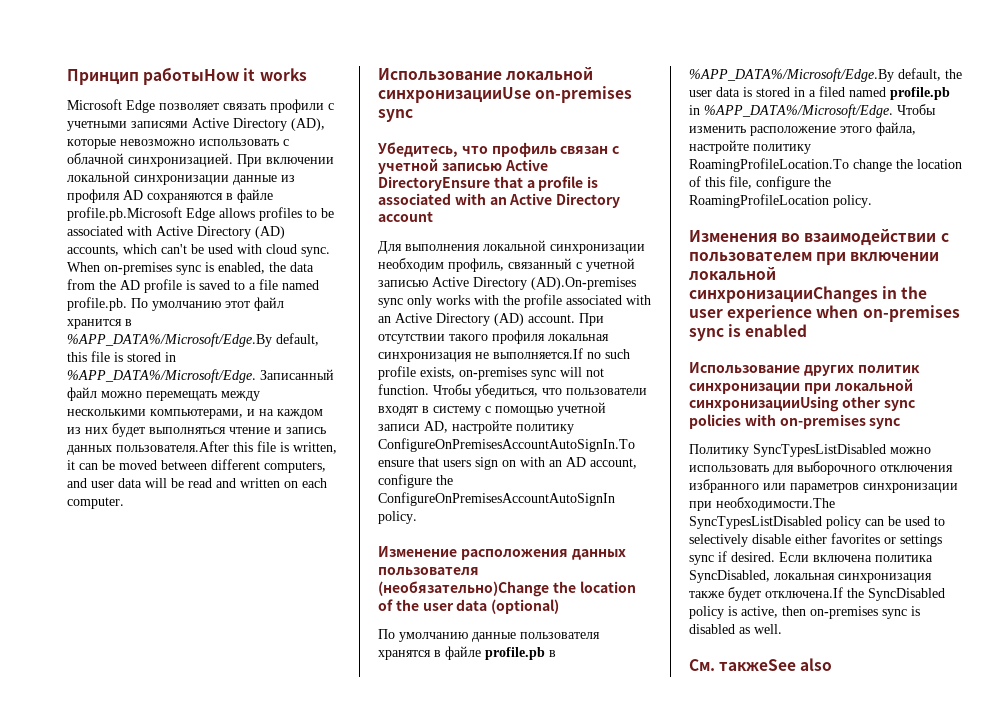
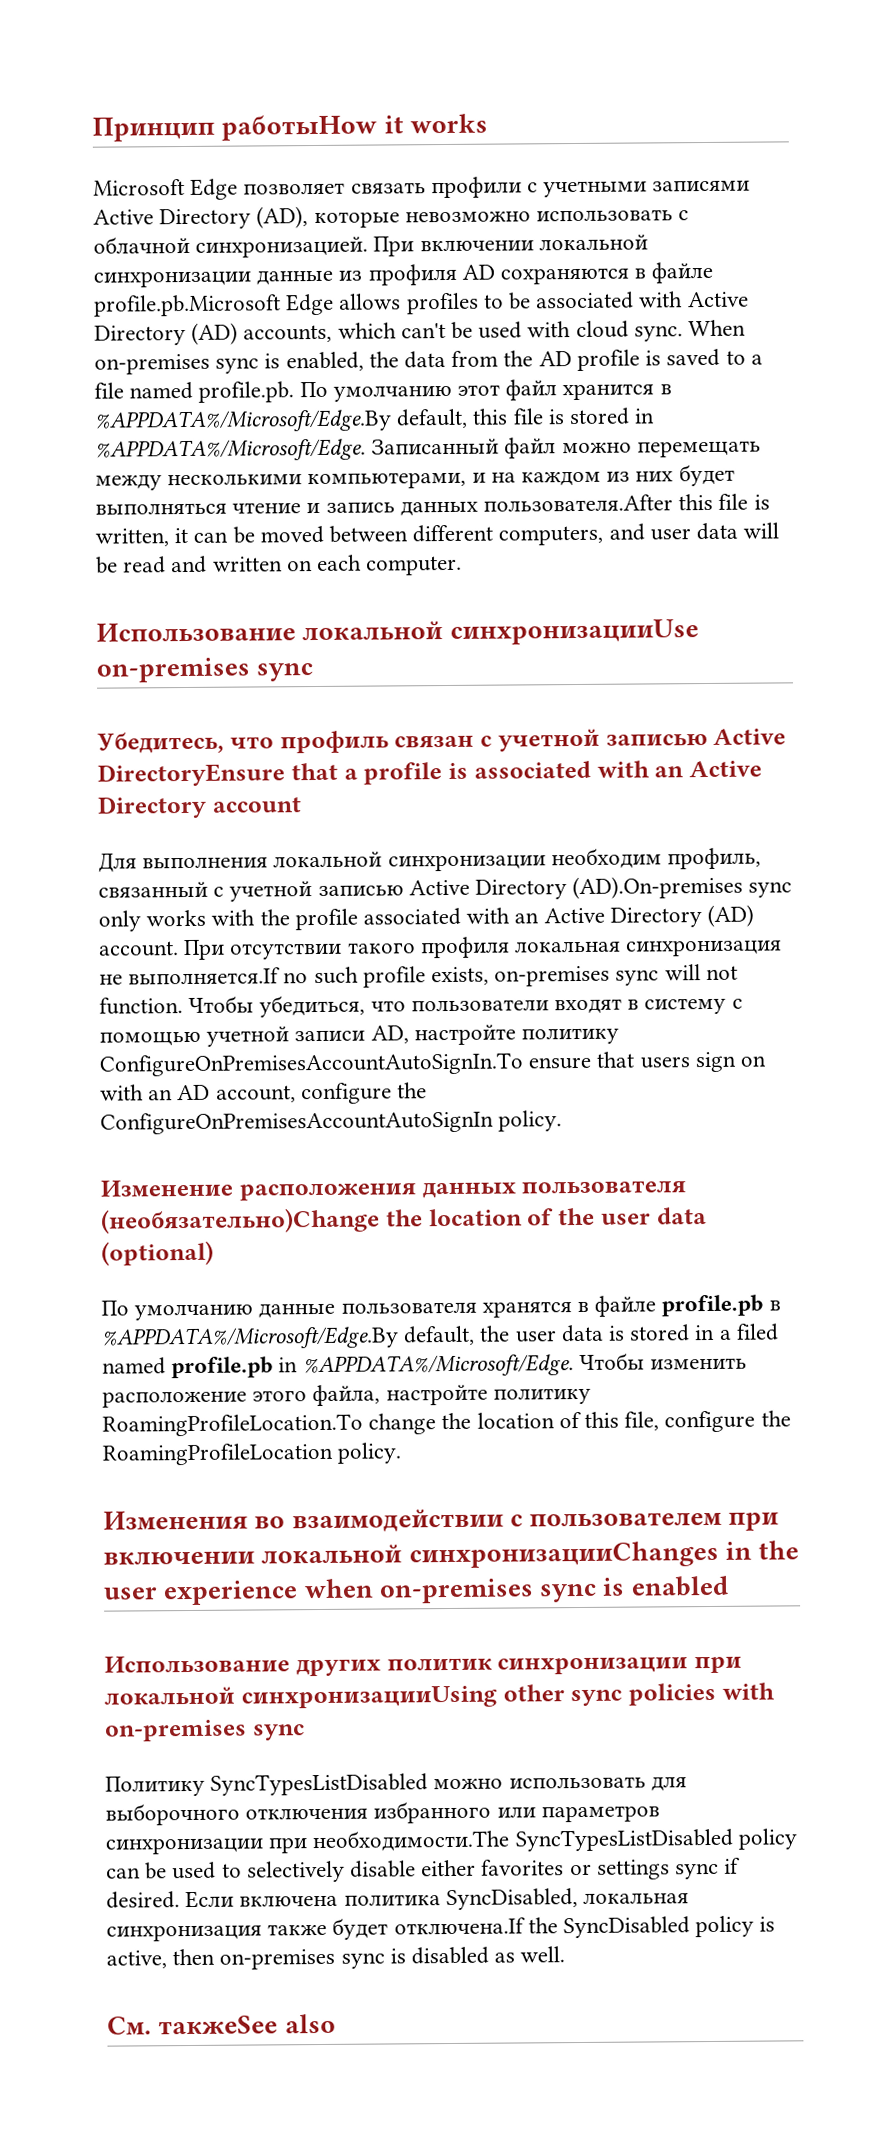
[67,333,272,347] %APP_DATA%/Microsoft/Edge.By -> [94,409,392,433] %APPDATA%/Microsoft/Edge.By
[67,369,256,383] %APP_DATA%/Microsoft/Edge. -> [95,438,366,462] %APPDATA%/Microsoft/Edge.
[689,68,894,82] %APP_DATA%/Microsoft/Edge.By -> [101,1326,399,1350] %APPDATA%/Microsoft/Edge.By
[704,104,893,118] %APP_DATA%/Microsoft/Edge. -> [302,1354,574,1378] %APPDATA%/Microsoft/Edge.

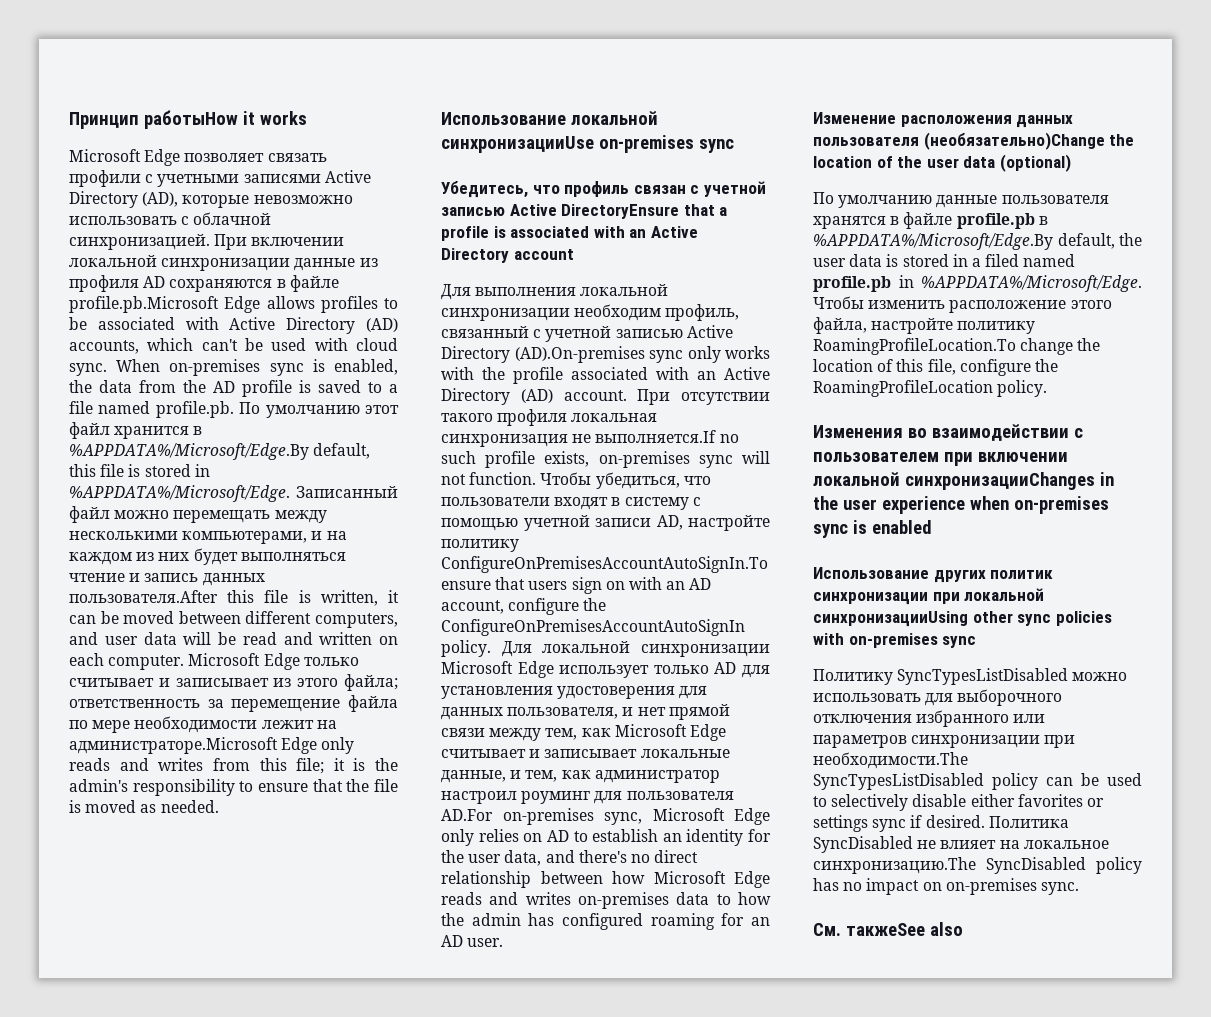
(463, 565) none -> [188,653,359,670] [69,674,399,691] [69,695,398,712] [69,716,337,733] [69,737,355,754] [69,758,398,774] [69,779,398,796] [69,800,219,813] Microsoft Edge только считывает и записывает из этого файла; ответственность за перемещение файла по мере необходимости лежит на администраторе.Microsoft Edge only reads and writes from this file; it is the admin's responsibility to ensure that the file is moved as needed.
(563, 1121) none -> [501,641,770,657] [441,661,770,678] [441,686,708,699] [441,704,730,720] [441,724,726,741] [441,749,730,758] [441,770,720,783] [441,791,734,804] [441,808,770,825] [441,829,771,846] [441,850,699,866] [441,871,770,888] [441,892,771,909] [441,913,770,930] [441,935,504,947] Для локальной синхронизации Microsoft Edge использует только AD для установления удостоверения для данных пользователя, и нет прямой связи между тем, как Microsoft Edge считывает и записывает локальные данные, и тем, как администратор настроил роуминг для пользователя AD.For on-premises sync, Microsoft Edge only relies on AD to establish an identity for the user data, and there's no direct relationship between how Microsoft Edge reads and writes on-premises data to how the admin has configured roaming for an AD user.
[185,1888,690,1911] [106,1915,776,1942] [106,1946,566,1970] Если включена политика SyncDisabled, локальная синхронизация также будет отключена.If the SyncDisabled policy is active, then on-premises sync is disabled as well. -> [988,816,1069,828] [813,836,1109,853] [813,857,1142,874] [813,878,1079,895] Политика SyncDisabled не влияет на локальное синхронизацию.The SyncDisabled policy has no impact on on-premises sync.

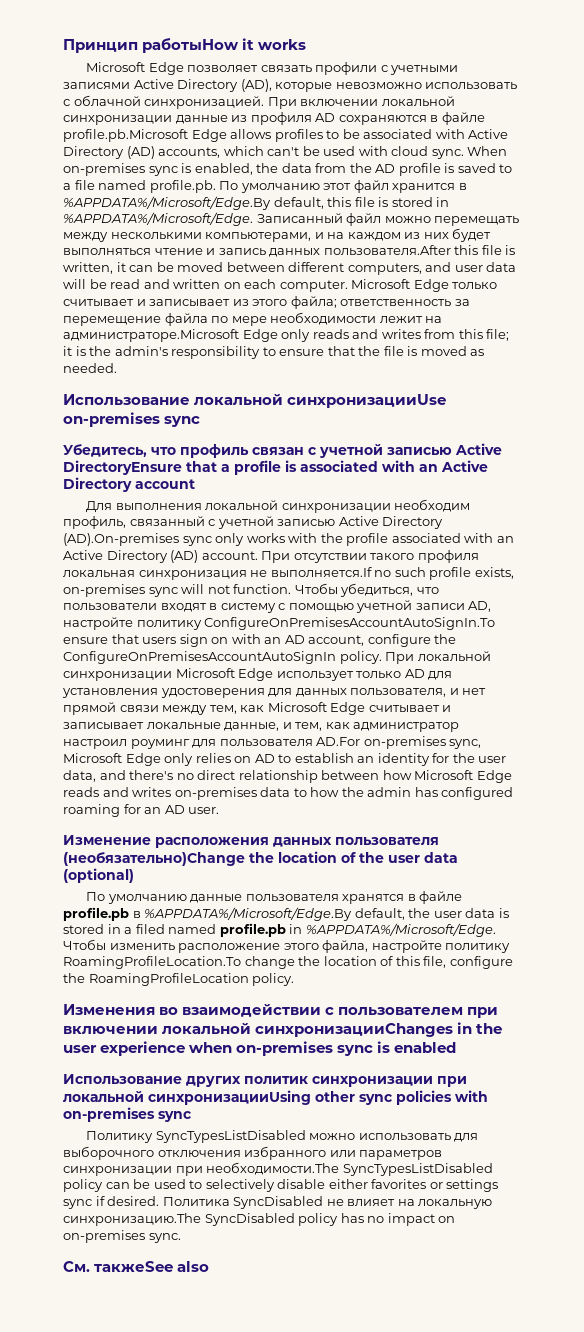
[501,641,532,657] Для -> [385,652,415,664] При
[1023,840,1109,849] локальное -> [418,1199,493,1209] локальную

